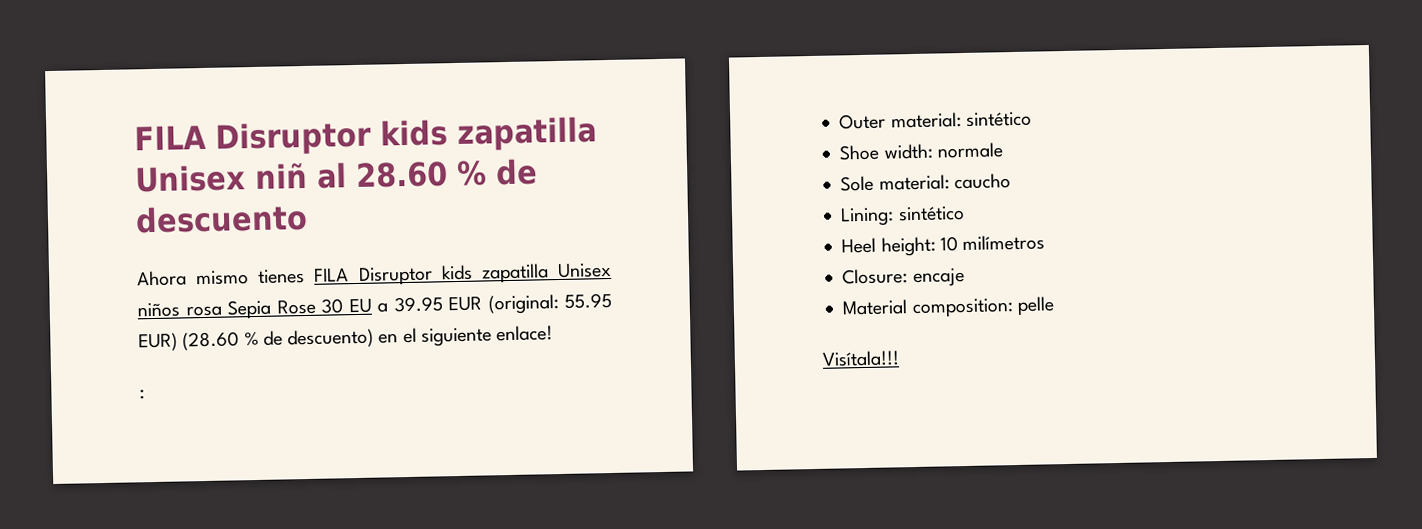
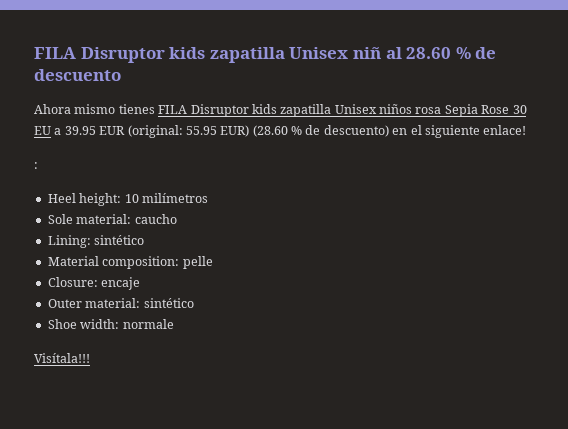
(145, 394) none -> [47,193,208,206] [47,214,177,224] [47,235,145,248] [47,256,213,269] [47,277,141,290] // Heel height: 10 milímetros // Sole material: caucho // Lining: sintético // Material composition: pelle // Closure: encaje
[840,173,1011,192] [840,206,965,227] [841,234,1046,257] [842,268,965,288] [842,296,1055,319] // Sole material: caucho // Lining: sintético // Heel height: 10 milímetros // Closure: encaje // Material composition: pelle -> (174, 324) none

